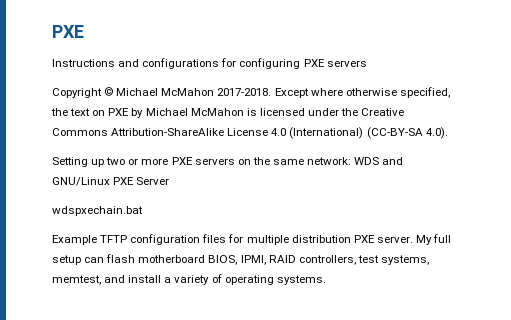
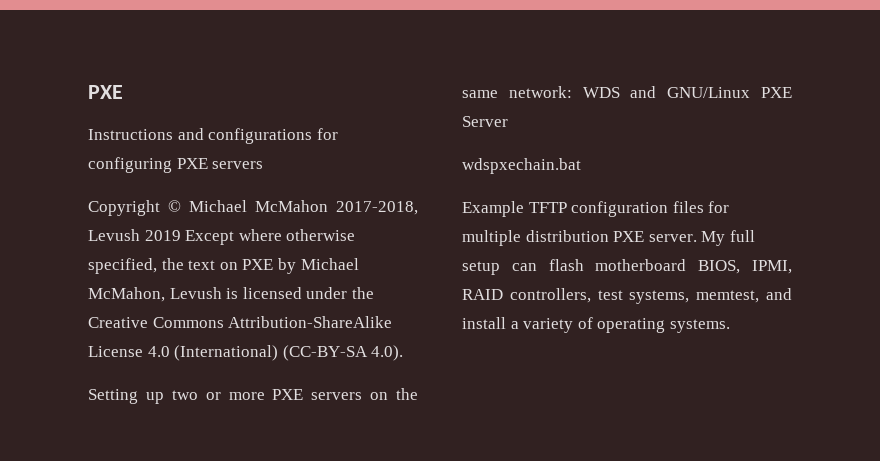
[217,88,272,96] 2017-2018. -> [336,201,418,215] [88,229,181,241] 2017-2018, Levush 2019
[190,108,244,116] McMahon -> [88,287,222,302] McMahon, Levush

